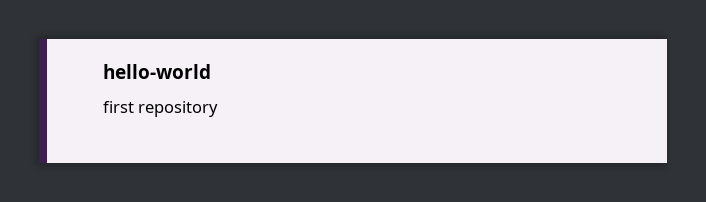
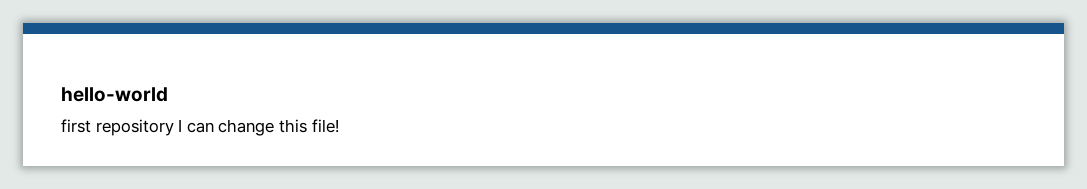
(219, 109) none -> [178,119,339,136] I can change this file!

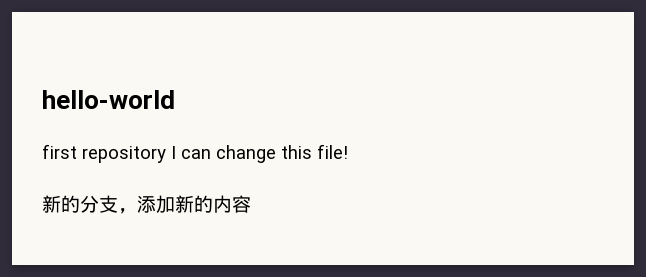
(339, 126) none -> [42,195,251,214] // 新的分支，添加新的内容

